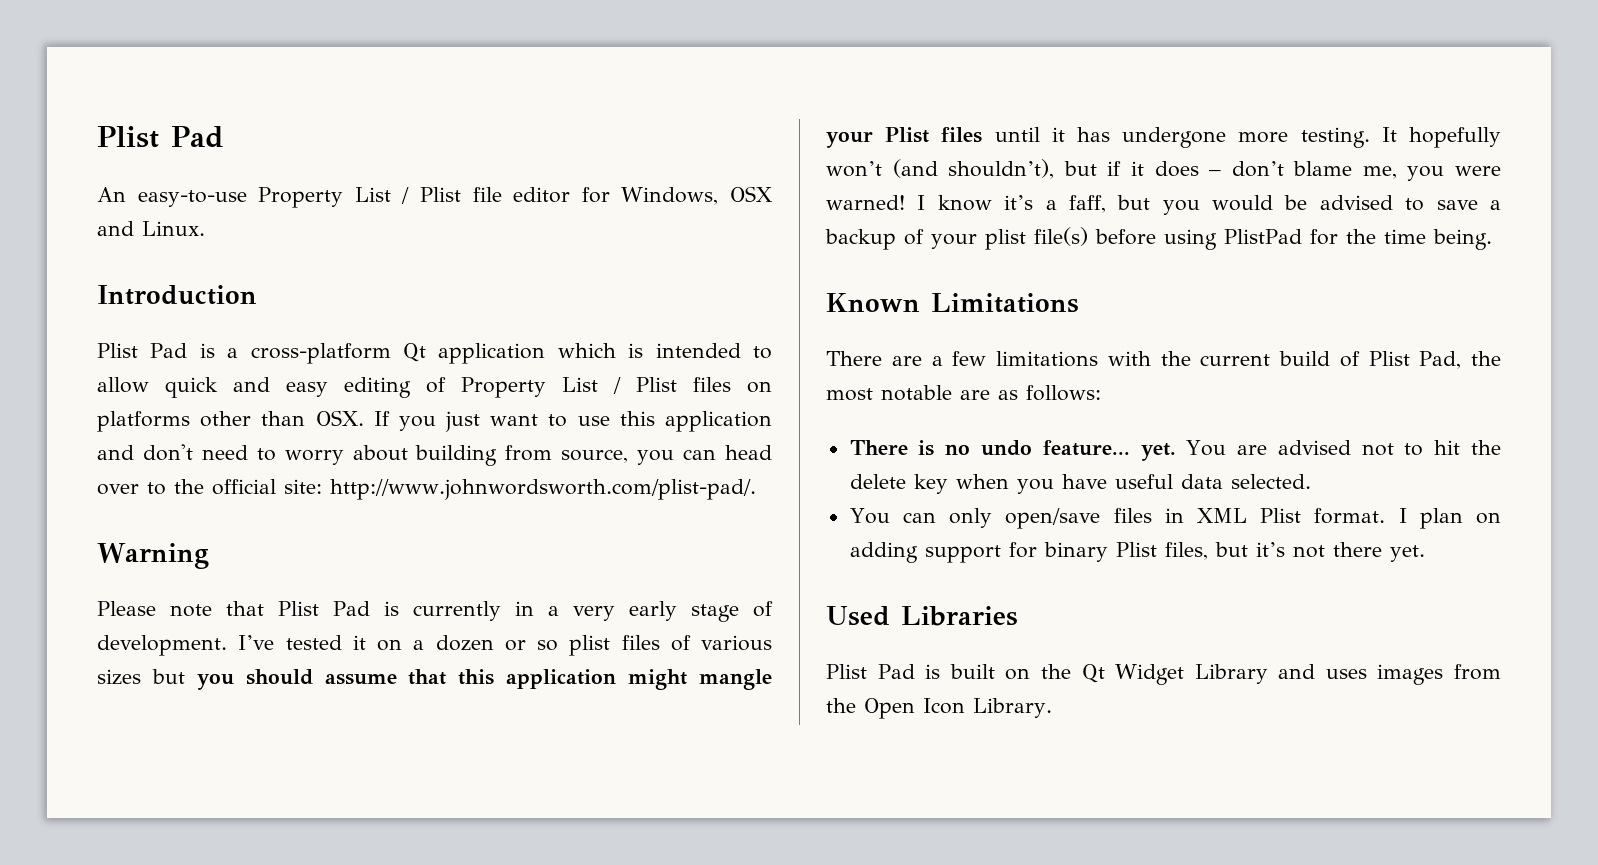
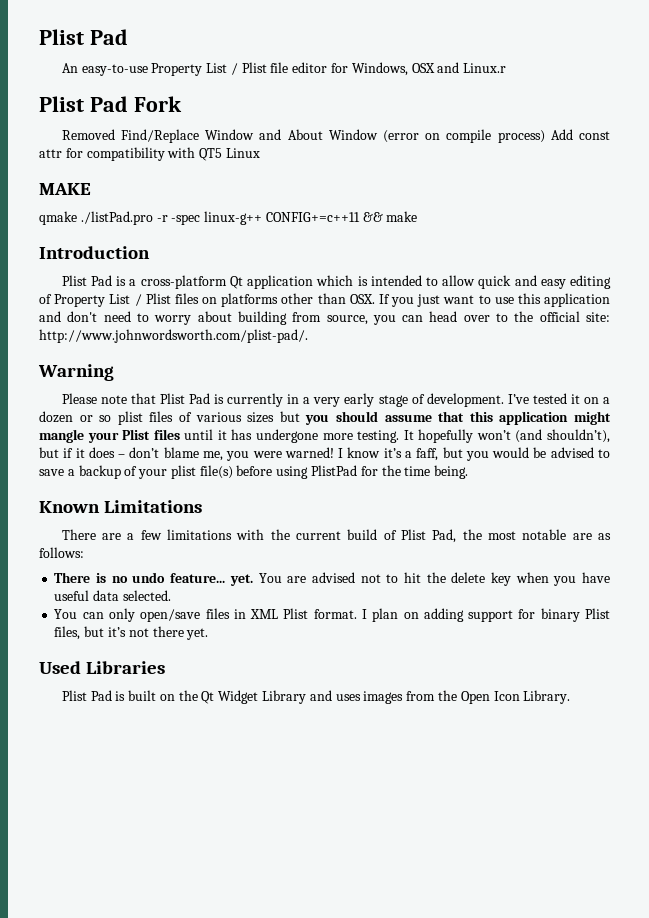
[142,221,205,236] Linux. -> [463,63,507,73] [39,96,182,112] [61,129,610,143] [39,147,260,161] [39,183,91,195] [39,211,418,225] Linux.r // Plist Pad Fork // Removed Find/Replace Window and About Window (error on compile process) Add const attr for compatibility with QT5 Linux // MAKE // qmake ./listPad.pro -r -spec linux-g++ CONFIG+=c++11 && make

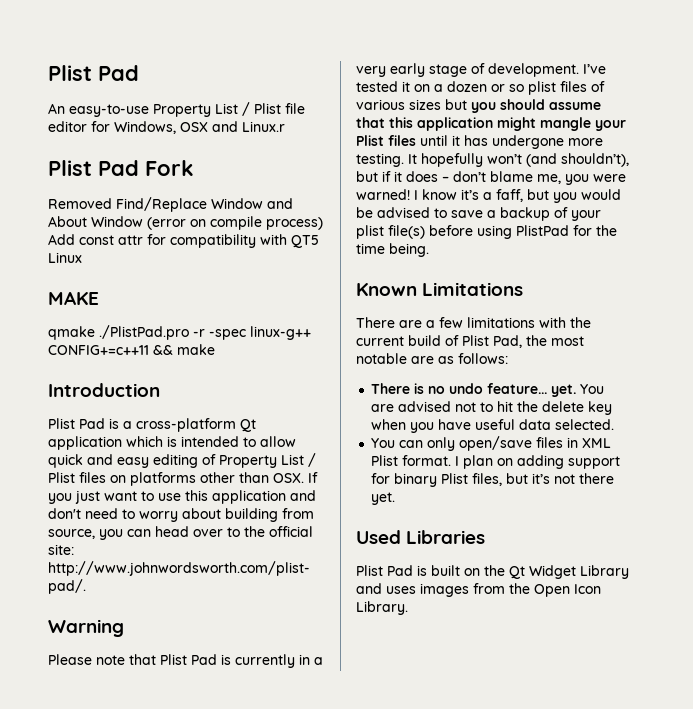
[80,211,153,225] ./listPad.pro -> [99,325,189,340] ./PlistPad.pro

